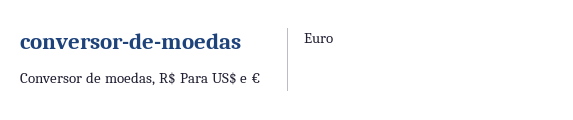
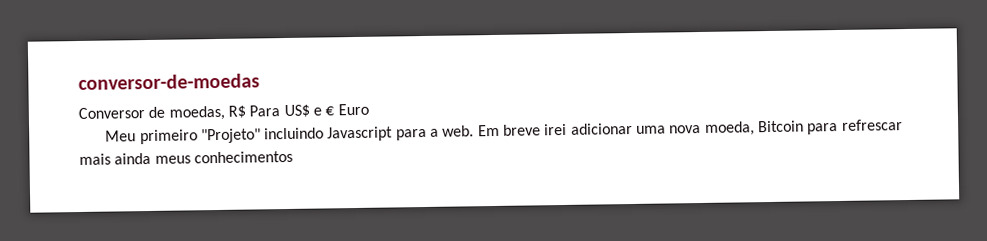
(333, 38) none -> [105,119,903,145] [79,150,293,166] // Meu primeiro "Projeto" incluindo Javascript para a web. Em breve irei adicionar uma nova moeda, Bitcoin para refrescar mais ainda meus conhecimentos

